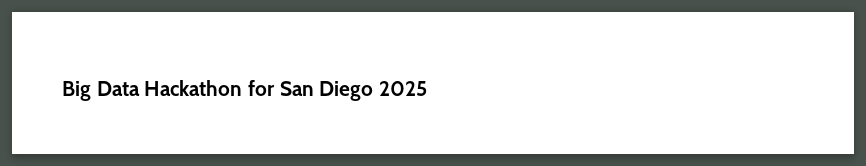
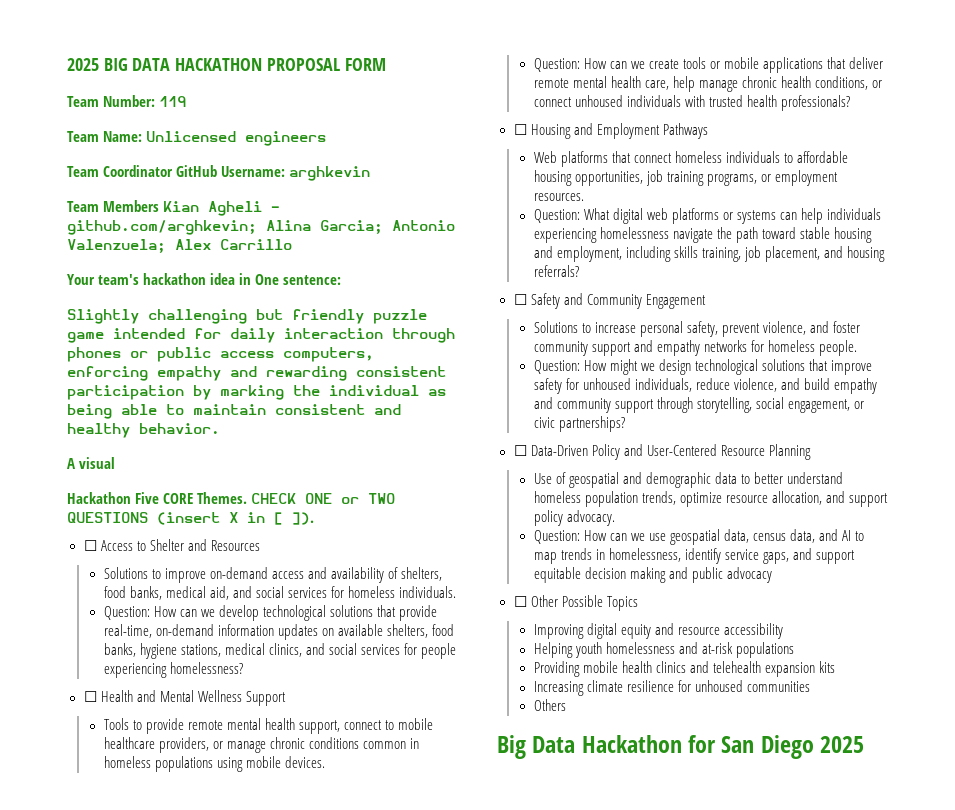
(62, 91) none -> [67,58,386,71] [67,95,187,107] [67,131,327,146] [67,165,371,181] [67,200,281,216] [67,220,455,235] [67,239,292,253] [67,273,342,285] [67,309,427,324] [67,328,455,343] [67,347,374,362] [67,366,446,381] [67,385,446,400] [67,404,401,419] [67,423,220,438] [67,457,116,469] [67,492,396,504] [67,512,314,525] [83,539,260,551] [103,567,443,583] [103,586,457,600] [103,605,438,621] [103,624,455,640] [103,643,457,659] [103,662,243,678] [83,690,286,706] [103,718,434,734] [103,737,420,753] [103,756,325,772] [533,57,884,73] [533,76,883,92] [533,95,850,111] [513,123,708,139] [533,151,849,167] [533,170,838,186] [533,193,584,201] [533,208,882,224] [533,227,873,243] [533,246,886,262] [533,265,579,277] [513,293,706,309] [533,321,861,337] [533,340,858,356] [533,359,873,375] [533,378,878,394] [533,397,865,413] [533,416,625,432] [513,444,811,460] [533,472,844,488] [533,491,889,507] [533,510,615,526] [533,529,865,545] [533,548,856,564] [533,567,772,583] [513,595,638,611] [533,623,783,639] [533,642,794,658] [533,661,836,677] [533,680,810,696] [533,699,566,711] 2025 BIG DATA HACKATHON PROPOSAL FORM // Team Number: 119 // Team Name: Unlicensed engineers // Team Coordinator GitHub Username: arghkevin // Team Members Kian Agheli - github.com/arghkevin; Alina Garcia; Antonio Valenzuela; Alex Carrillo // Your team's hackathon idea in One sentence: // Slightly challenging but friendly puzzle game intended for daily interaction through phones or public access computers, enforcing empathy and rewarding consistent participation by marking the individual as being able to maintain consistent and healthy behavior. // A visual // Hackathon Five CORE Themes. CHECK ONE or TWO QUESTIONS (insert X in [ ]). // ☐ Access to Shelter and Resources // Solutions to improve on-demand access and availability of shelters, food banks, medical aid, and social services for homeless individuals. // Question: How can we develop technological solutions that provide real-time, on-demand information updates on available shelters, food banks, hygiene stations, medical clinics, and social services for people experiencing homelessness? // ☐ Health and Mental Wellness Support // Tools to provide remote mental health support, connect to mobile healthcare providers, or manage chronic conditions common in homeless populations using mobile devices. // Question: How can we create tools or mobile applications that deliver remote mental health care, help manage chronic health conditions, or connect unhoused individuals with trusted health professionals? // ☐ Housing and Employment Pathways // Web platforms that connect homeless individuals to affordable housing opportunities, job training programs, or employment resources. // Question: What digital web platforms or systems can help individuals experiencing homelessness navigate the path toward stable housing and employment, including skills training, job placement, and housing referrals? // ☐ Safety and Community Engagement // Solutions to increase personal safety, prevent violence, and foster community support and empathy networks for homeless people. // Question: How might we design technological solutions that improve safety for unhoused individuals, reduce violence, and build empathy and community support through storytelling, social engagement, or civic partnerships? // ☐ Data-Driven Policy and User-Centered Resource Planning // Use of geospatial and demographic data to better understand homeless population trends, optimize resource allocation, and support policy advocacy. // Question: How can we use geospatial data, census data, and AI to map trends in homelessness, identify service gaps, and support equitable decision making and public advocacy // ☐ Other Possible Topics // Improving digital equity and resource accessibility // Helping youth homelessness and at-risk populations // Providing mobile health clinics and telehealth expansion kits // Increasing climate resilience for unhoused communities // Others //

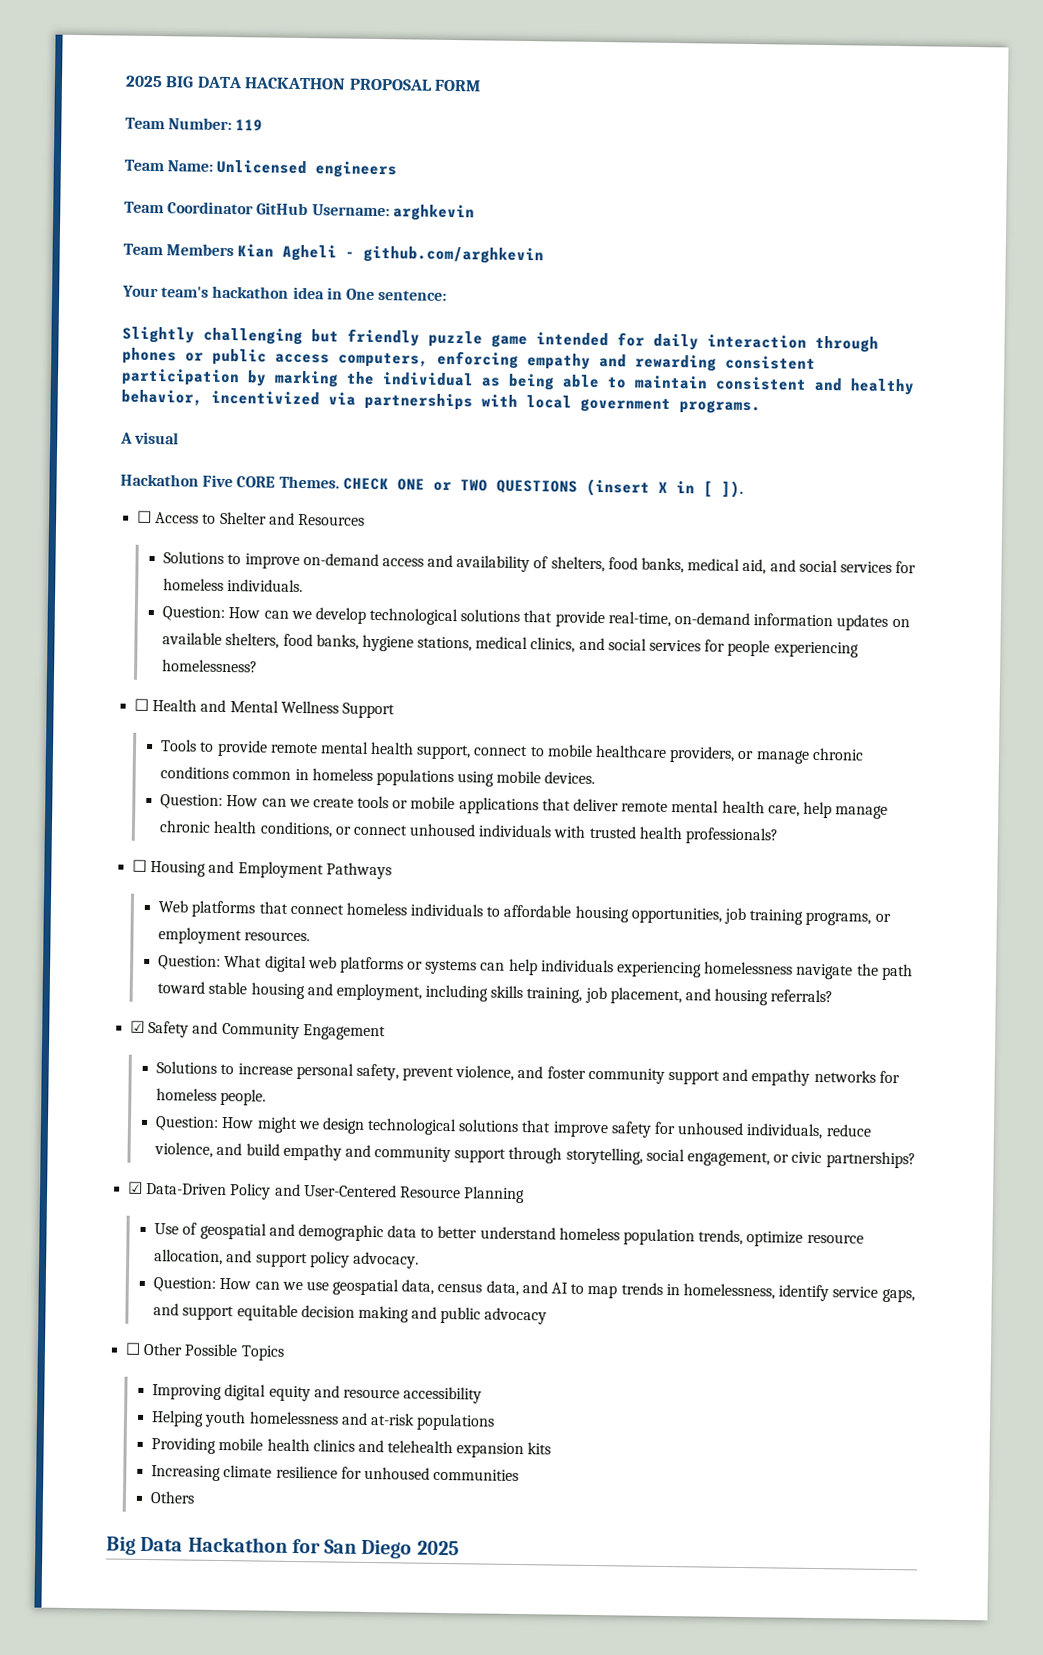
[67,220,455,235] [67,239,292,253] github.com/arghkevin; Alina Garcia; Antonio Valenzuela; Alex Carrillo -> [363,245,545,265] github.com/arghkevin
[139,423,220,434] behavior. -> [121,389,761,415] behavior, incentivized via partnerships with local government programs.
[513,294,527,305] ☐ -> [130,1020,146,1033] ☑
[513,445,527,456] ☐ -> [128,1181,144,1194] ☑

